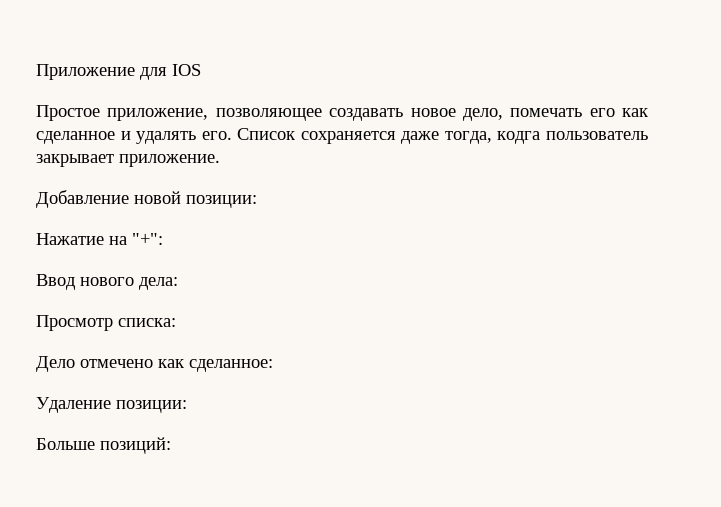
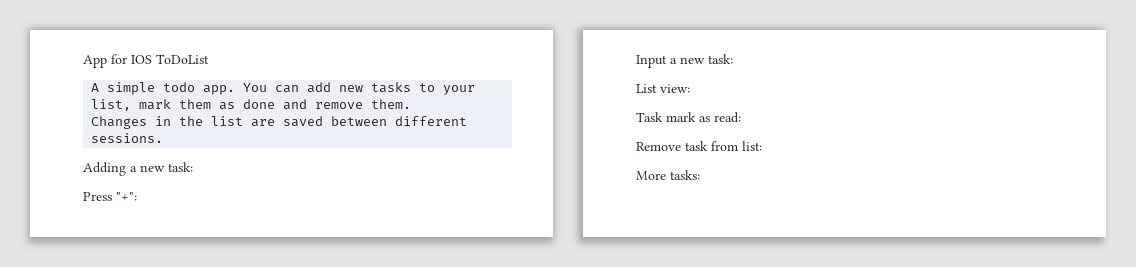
[36,64,167,80] Приложение для -> [83,54,127,68] App for
[36,105,648,121] [36,128,648,144] [36,154,220,167] [36,190,257,208] [36,233,163,245] [36,274,178,290] [36,315,176,331] [36,356,273,372] [36,397,187,413] [36,437,171,454] // Простое приложение, позволяющее создавать новое дело, помечать его как сделанное и удалять его. Список сохраняется даже тогда, кодга пользователь закрывает приложение. // Добавление новой позиции: // Нажатие на "+": // Ввод нового дела: // Просмотр списка: // Дело отмечено как сделанное: // Удаление позиции: // Больше позиций: -> [156,54,209,64] [91,82,476,95] [91,99,412,111] [91,116,468,129] [91,133,164,143] [83,162,193,176] [83,192,137,201] [636,54,733,68] [636,84,690,93] [636,112,741,123] [636,141,762,151] [636,170,700,180] ToDoList // A simple todo app. You can add new tasks to your list, mark them as done and remove them. // Changes in the list are saved between different sessions. // Adding a new task: // Press "+": // Input a new task: // List view: // Task mark as read: // Remove task from list: // More tasks:

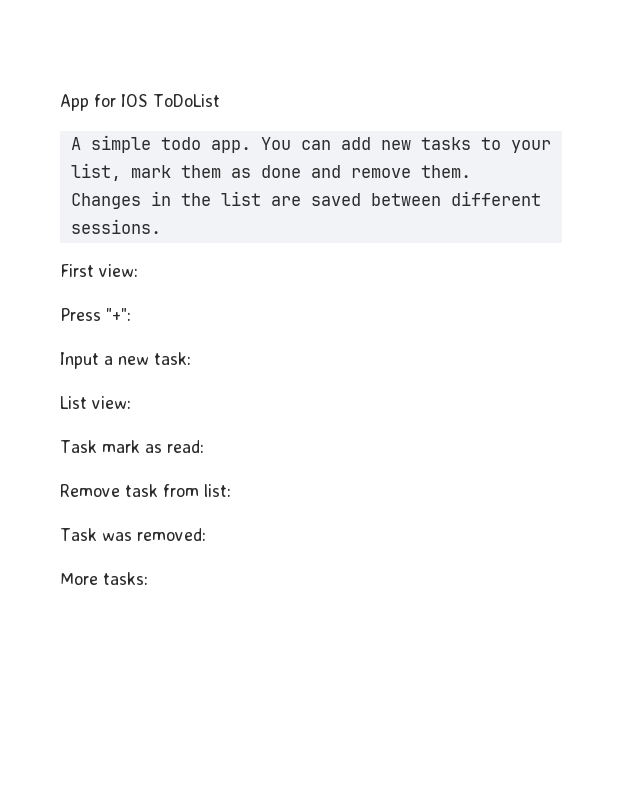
[83,162,193,176] Adding a new task: -> [60,264,138,277] First view:
(762, 146) none -> [60,528,206,541] // Task was removed:

